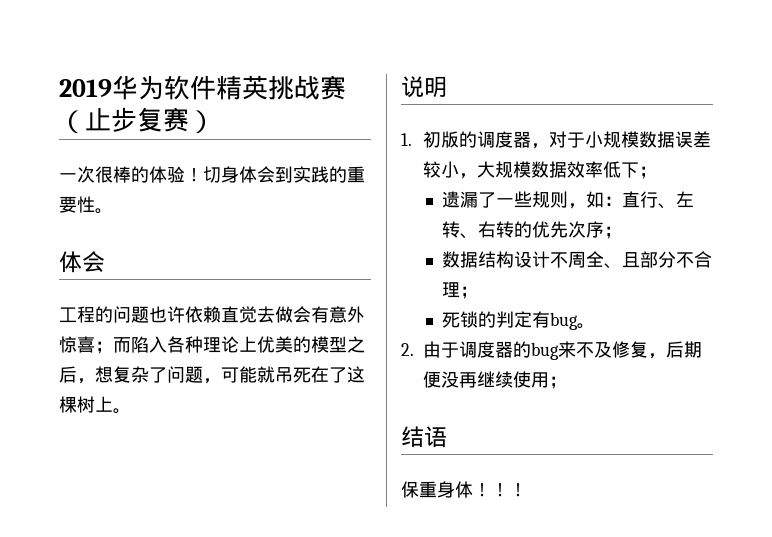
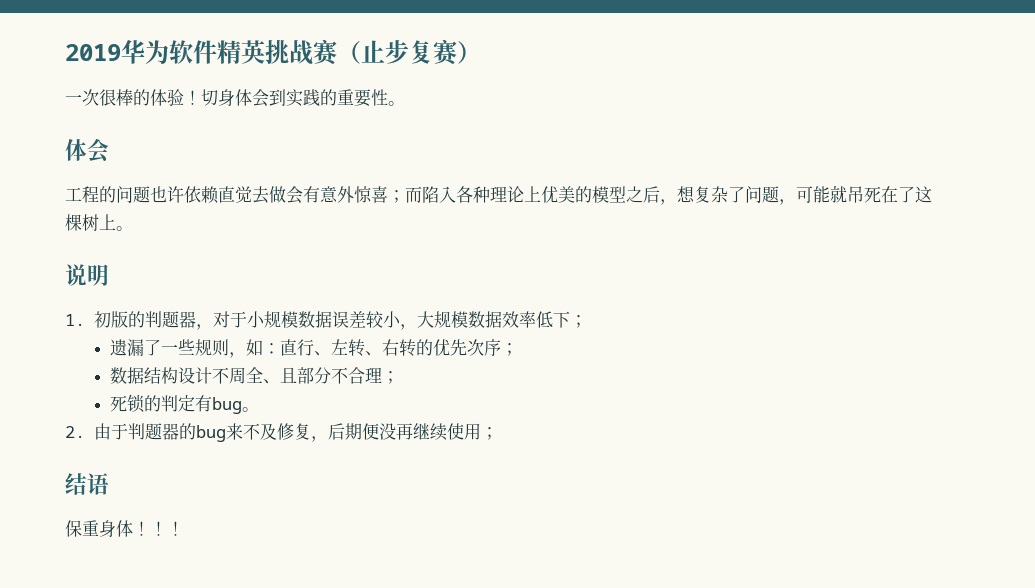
[476,131,513,148] 调度 -> [144,311,179,328] 判题
[459,341,495,358] 调度 -> [127,423,162,440] 判题

